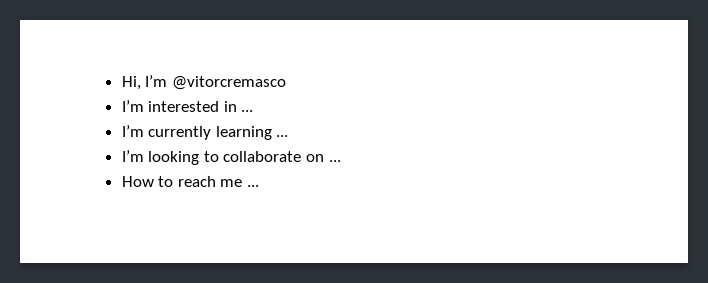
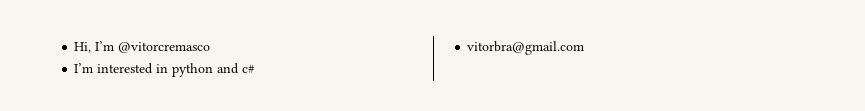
[241,110,254,112] [121,125,289,140] [121,150,341,165] [121,176,260,187] ... // I’m currently learning ... // I’m looking to collaborate on ... // How to reach me ... -> [172,63,256,77] [467,41,585,55] python and c# // vitorbra@gmail.com

